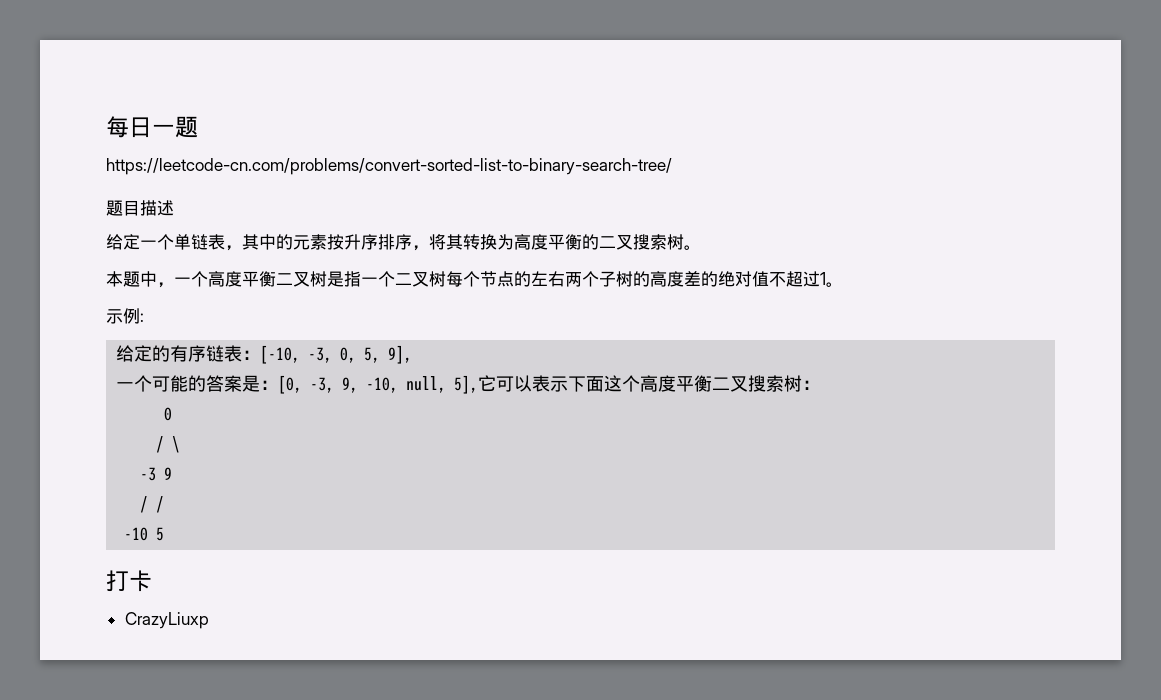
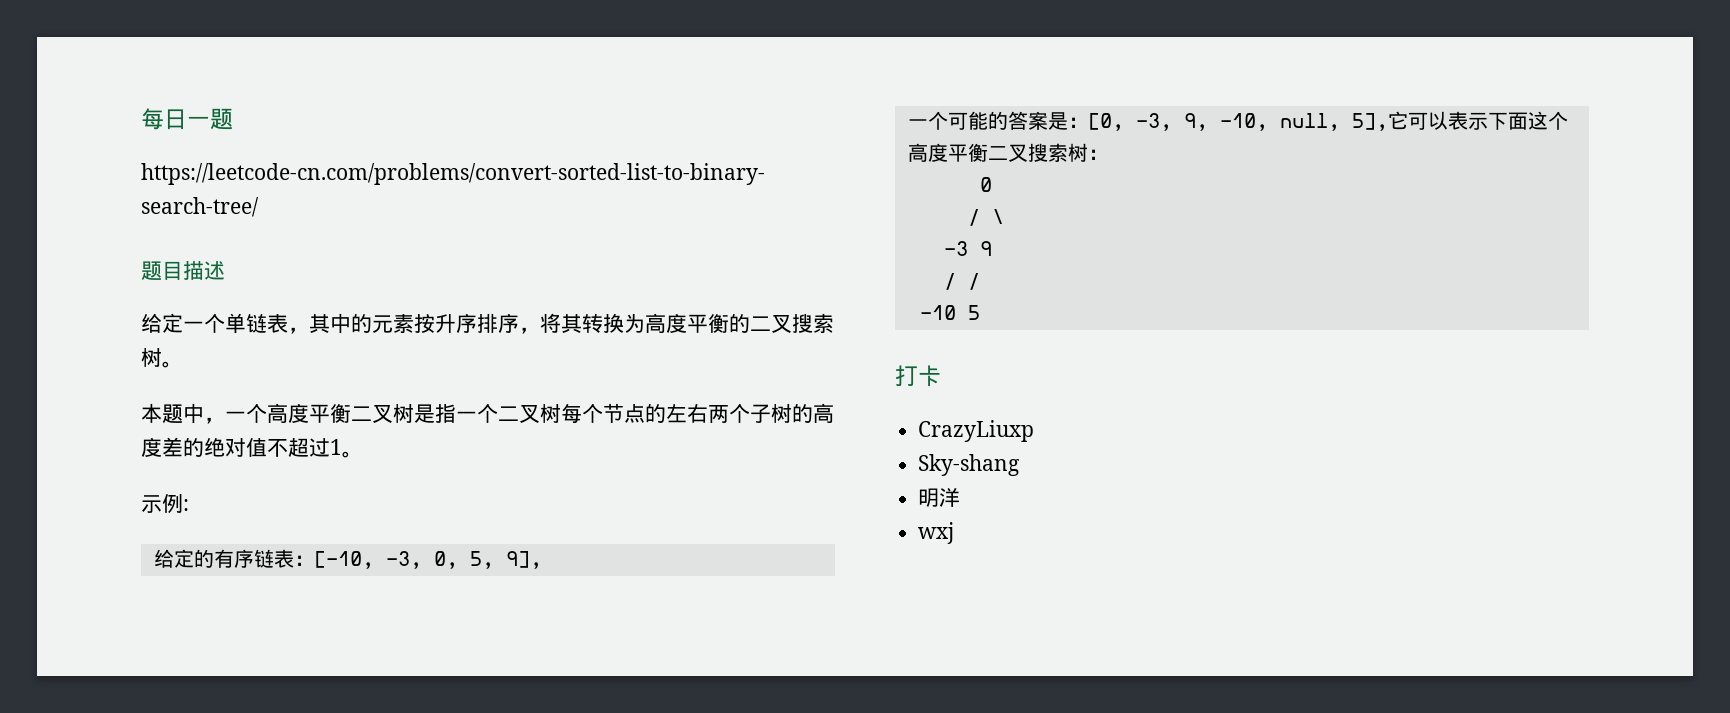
(209, 620) none -> [918,454,1021,476] [918,488,961,507] [918,522,955,544] // Sky-shang // 明洋 // wxj

